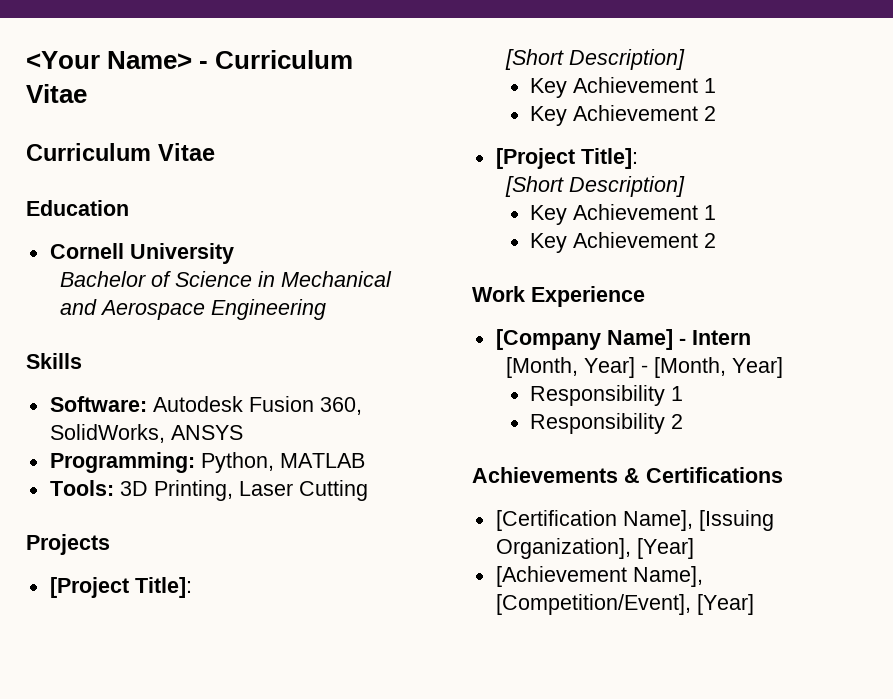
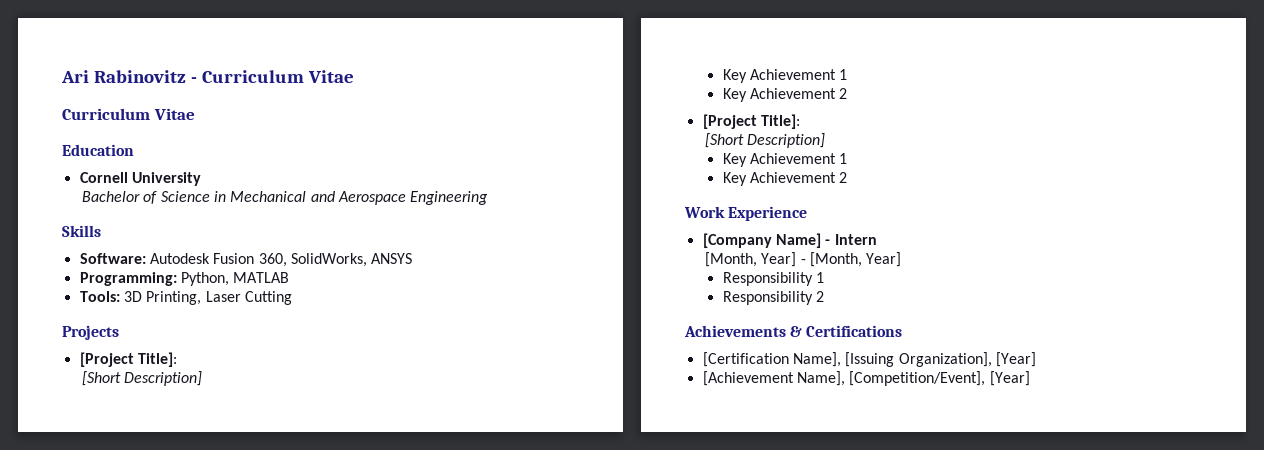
[26,51,193,69] <Your Name> -> [61,70,186,83] Ari Rabinovitz

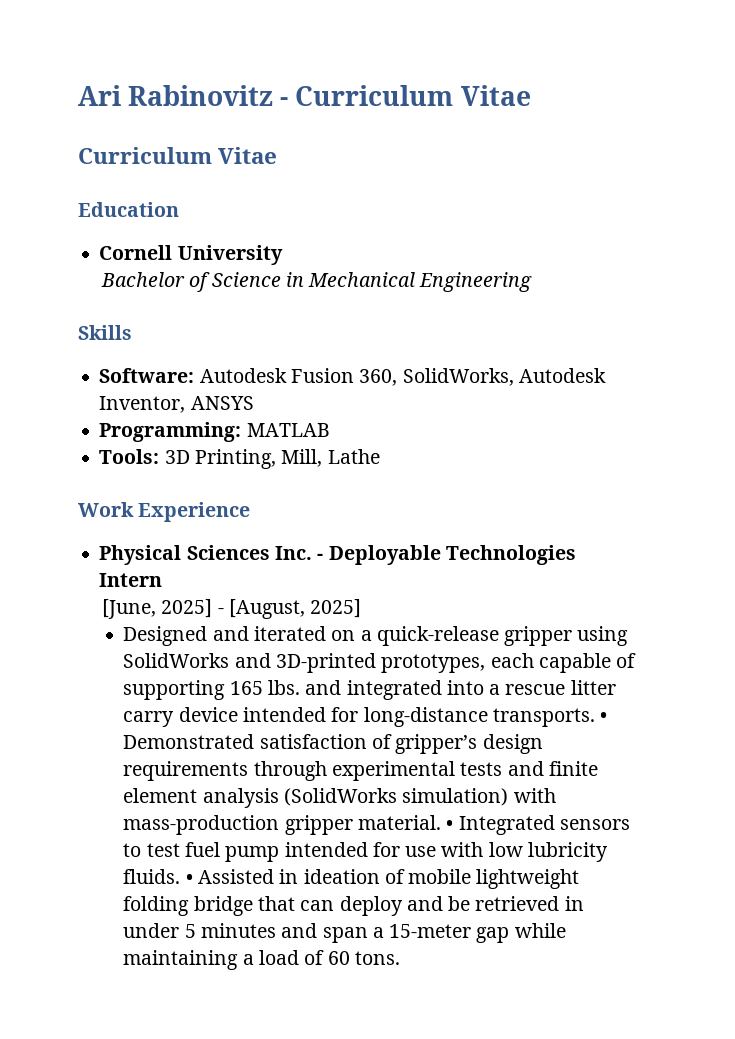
[310,191,406,205] and Aerospace -> (416, 279) none
(367, 260) none -> [518,368,606,383] [99,396,186,413] Autodesk Inventor,
[180,272,229,286] Python, -> (242, 432) none
[205,291,292,305] [62,325,119,340] [79,352,177,367] [81,371,203,386] [722,69,848,83] [722,88,848,102] [702,114,800,129] [704,133,826,148] [722,153,848,167] [722,172,848,186] [684,206,808,221] [702,233,877,248] [704,252,902,267] [722,272,824,286] [722,291,824,305] [684,325,903,337] [702,352,1036,367] [702,371,1030,386] Laser Cutting // Projects // [Project Title]: // [Short Description] // Key Achievement 1 // Key Achievement 2 // [Project Title]: // [Short Description] // Key Achievement 1 // Key Achievement 2 // Work Experience // [Company Name] - Intern // [Month, Year] - [Month, Year] // Responsibility 1 // Responsibility 2 // Achievements & Certifications // [Certification Name], [Issuing Organization], [Year] // [Achievement Name], [Competition/Event], [Year] -> [281,449,380,467] [78,502,251,522] [99,545,576,565] [99,573,163,587] [102,599,362,619] [123,626,629,646] [123,653,637,673] [123,680,616,700] [123,707,608,727] [123,734,543,754] [123,761,598,781] [123,788,556,808] [123,815,630,835] [123,842,608,862] [123,869,580,889] [123,896,584,916] [123,923,566,943] [123,950,400,970] Mill, Lathe // Work Experience // Physical Sciences Inc. - Deployable Technologies Intern // [June, 2025] - [August, 2025] // Designed and iterated on a quick-release gripper using SolidWorks and 3D-printed prototypes, each capable of supporting 165 lbs. and integrated into a rescue litter carry device intended for long-distance transports. • Demonstrated satisfaction of gripper’s design requirements through experimental tests and finite element analysis (SolidWorks simulation) with mass-production gripper material. • Integrated sensors to test fuel pump intended for use with low lubricity fluids. • Assisted in ideation of mobile lightweight folding bridge that can deploy and be retrieved in under 5 minutes and span a 15-meter gap while maintaining a load of 60 tons.

